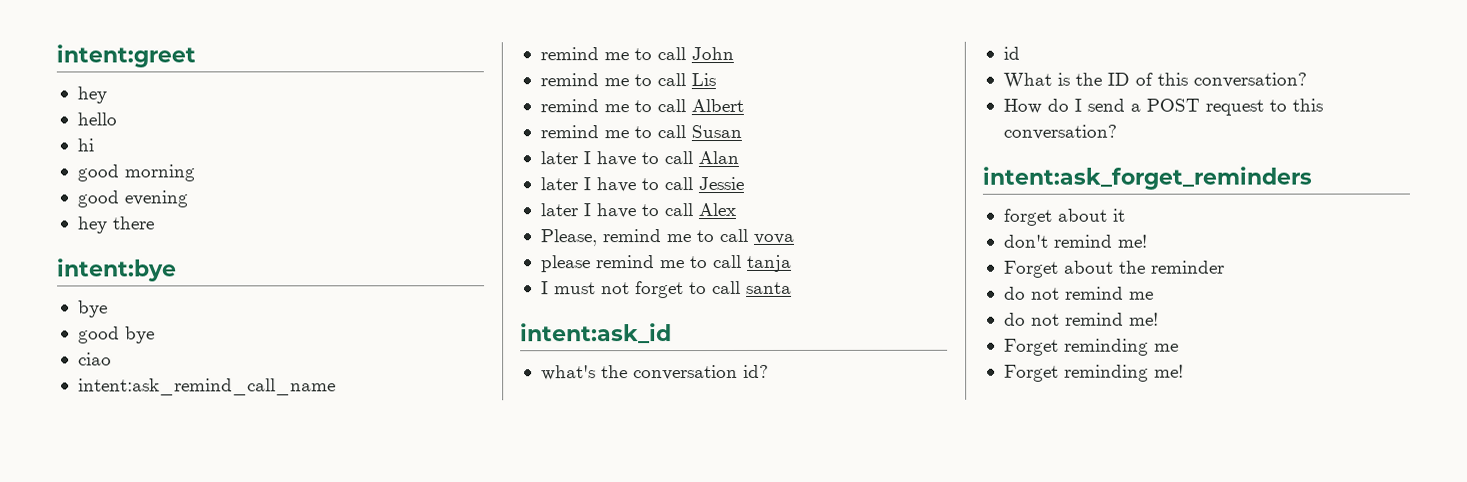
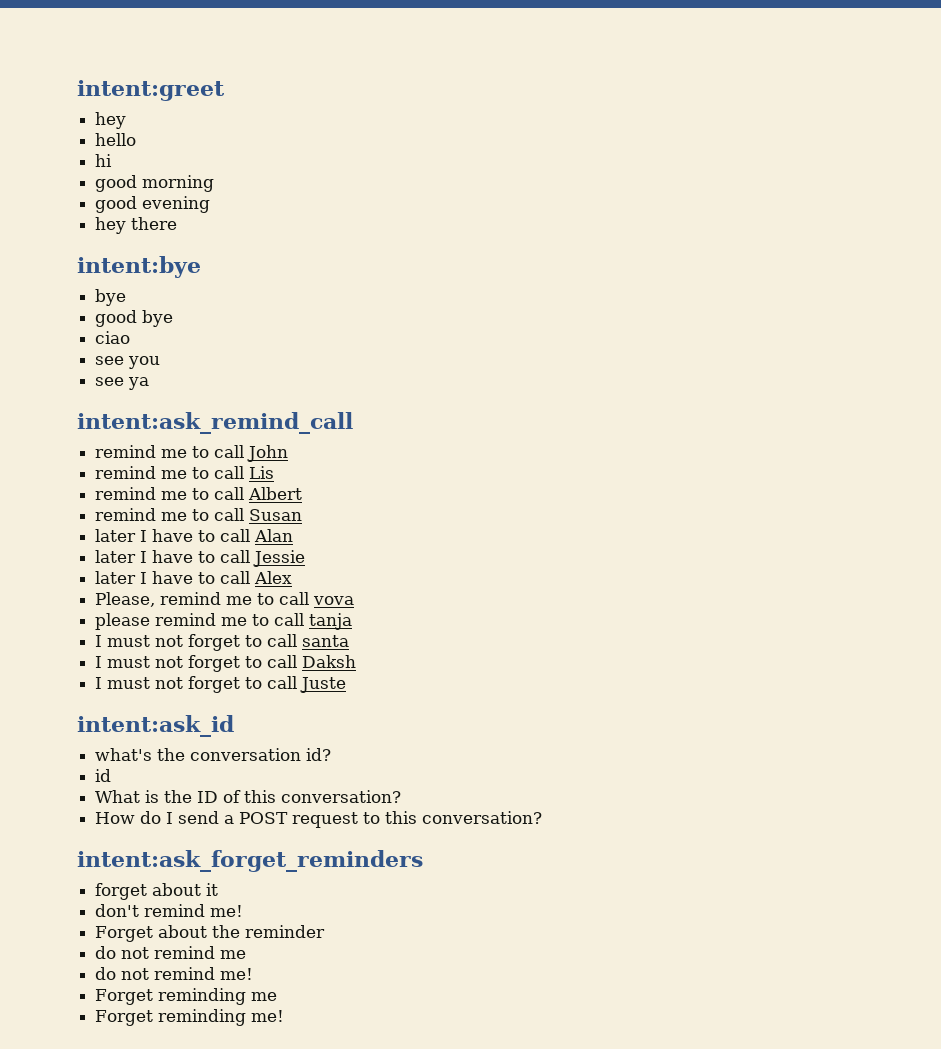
[77,378,336,396] intent:ask_remind_call_name -> [95,356,161,369] [95,377,150,390] [77,412,353,434] see you // see ya // intent:ask_remind_call
(792, 287) none -> [95,655,357,672] [95,676,347,693] // I must not forget to call Daksh // I must not forget to call Juste

